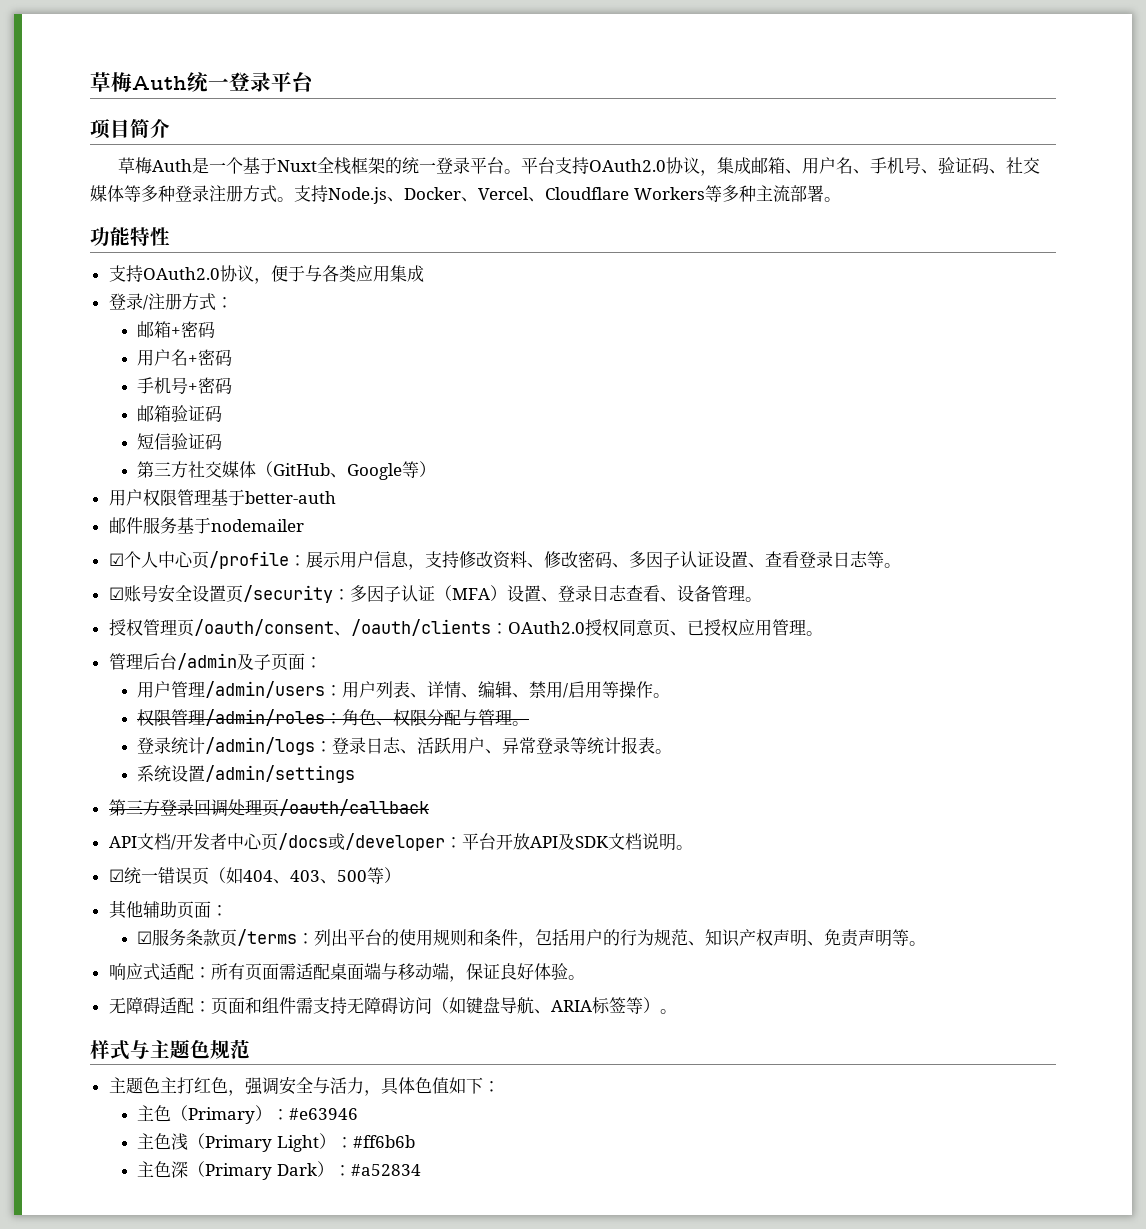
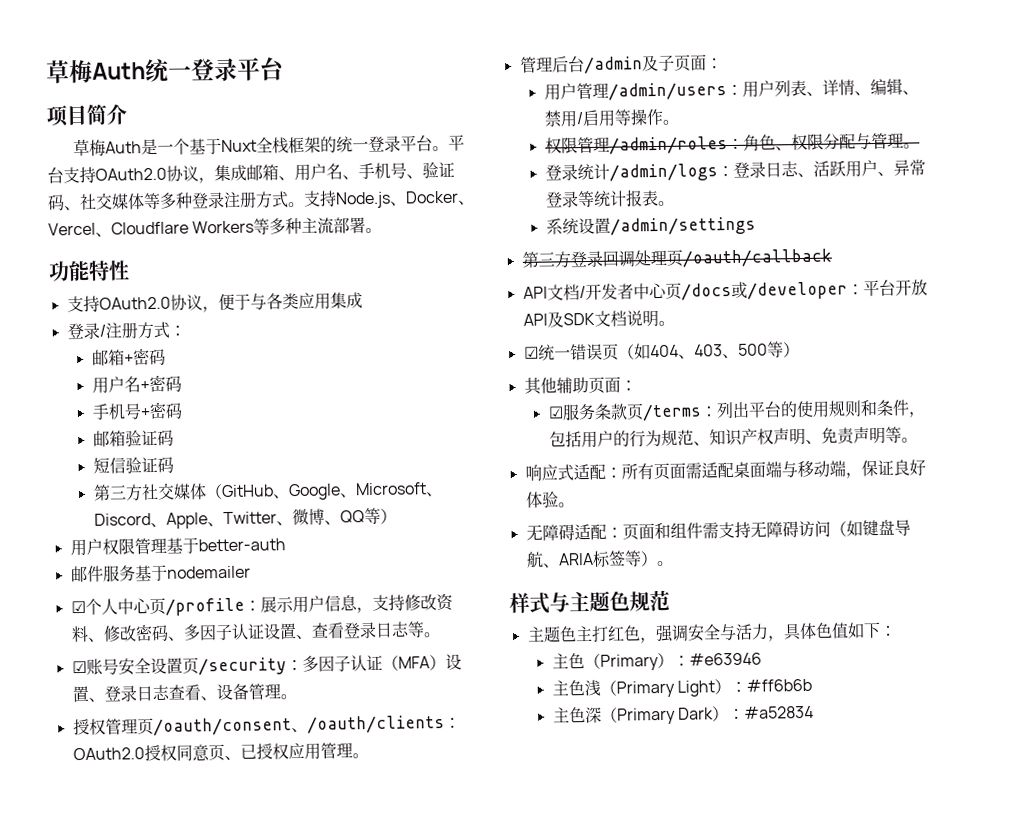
(403, 471) none -> [339,482,443,498] [93,508,365,529] 、Microsoft、Discord、Apple、Twitter、微博、QQ

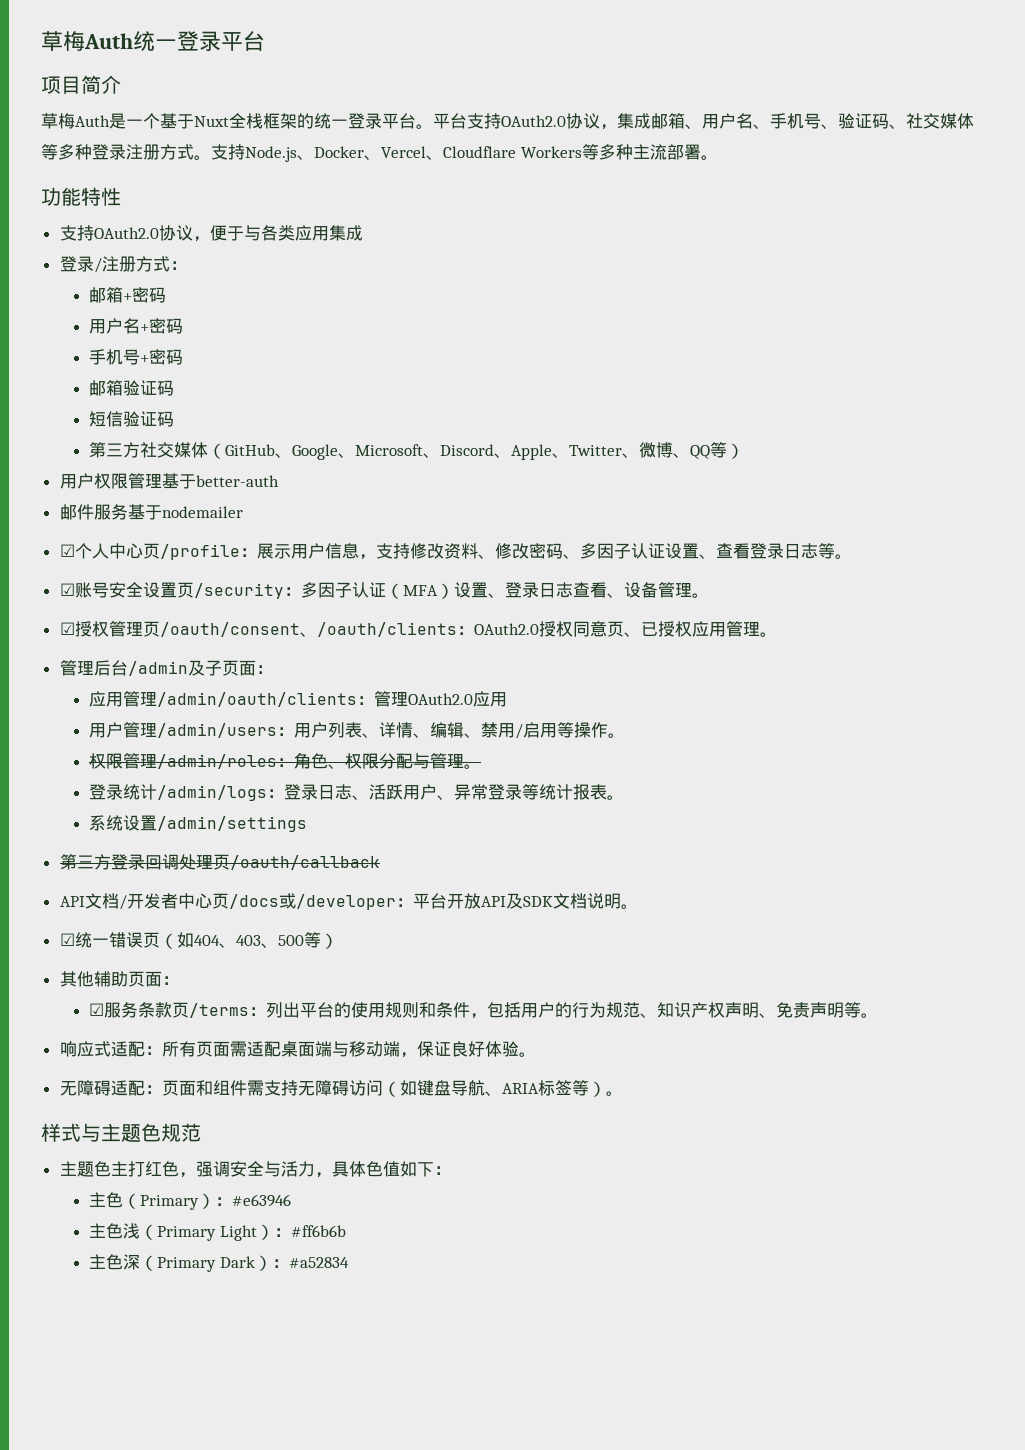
(297, 697) none -> [59,622,75,635] ☑
(723, 63) none -> [89,691,508,707] // 应用管理/admin/oauth/clients：管理OAuth2.0应用

